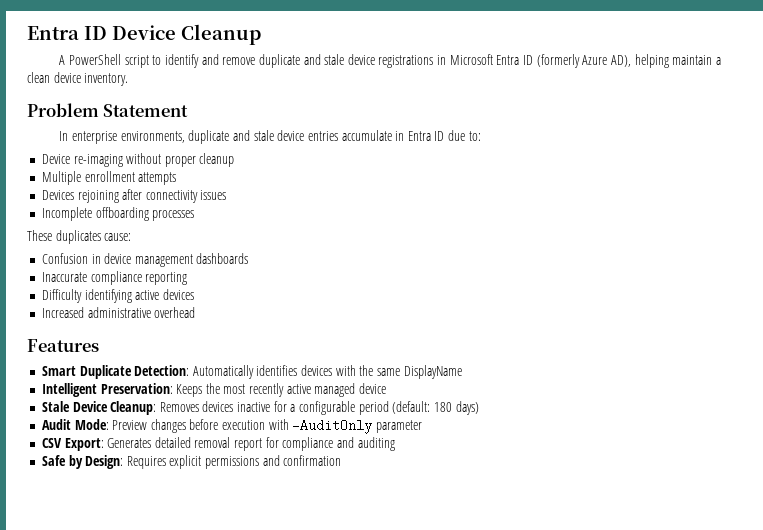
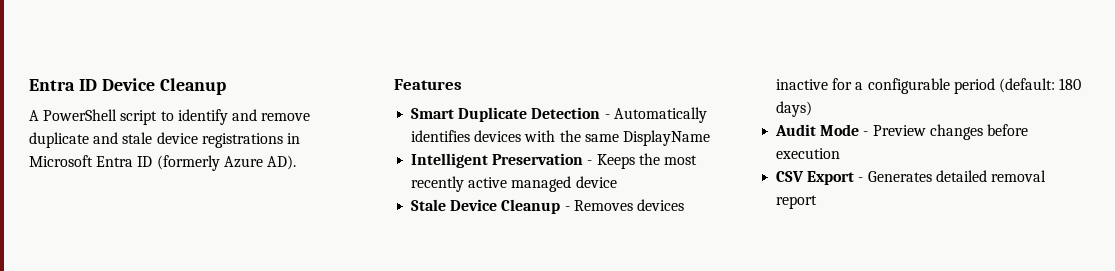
[610,54,721,68] [27,72,129,86] [27,103,189,117] [59,130,481,144] [41,153,235,167] [41,171,177,185] [41,189,227,203] [41,207,195,221] [27,230,132,244] [41,253,249,267] [41,271,188,285] [41,289,194,303] [41,307,196,318] AD), helping maintain a clean device inventory. // Problem Statement // In enterprise environments, duplicate and stale device entries accumulate in Entra ID due to: // Device re-imaging without proper cleanup // Multiple enrollment attempts // Devices rejoining after connectivity issues // Incomplete offboarding processes // These duplicates cause: // Confusion in device management dashboards // Inaccurate compliance reporting // Difficulty identifying active devices // Increased administrative overhead -> [266,155,296,170] AD).
[134,365,190,376] Detection: -> [531,107,610,119] Detection -
[100,383,173,394] Preservation: -> [492,153,593,165] Preservation -
[110,401,157,415] Cleanup: -> [501,199,570,214] Cleanup -
[74,419,109,430] Mode: -> [820,124,869,136] Mode -
[268,419,423,434] with -AuditOnly parameter -> (841, 153) none
[64,438,104,451] Export: -> [807,171,864,185] Export -
[265,437,395,451] [41,455,342,469] for compliance and auditing // Safe by Design: Requires explicit permissions and confirmation -> (818, 202) none

